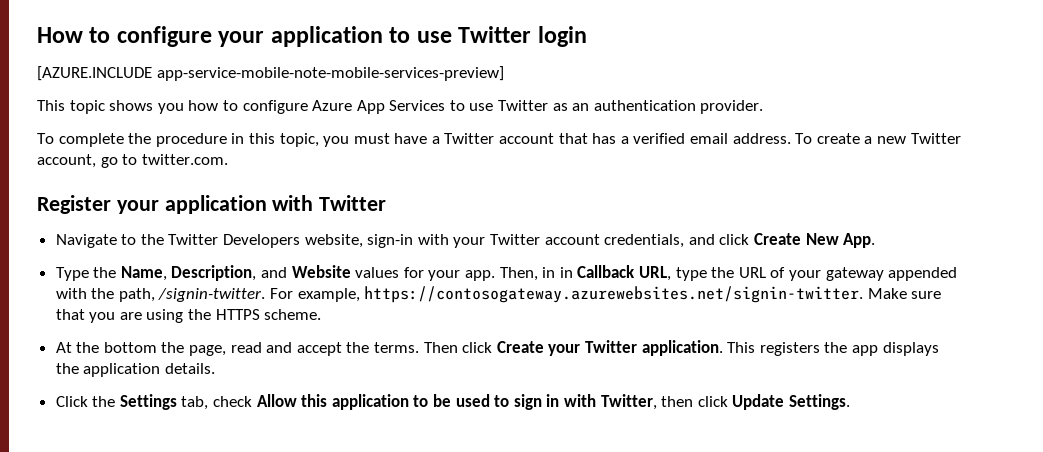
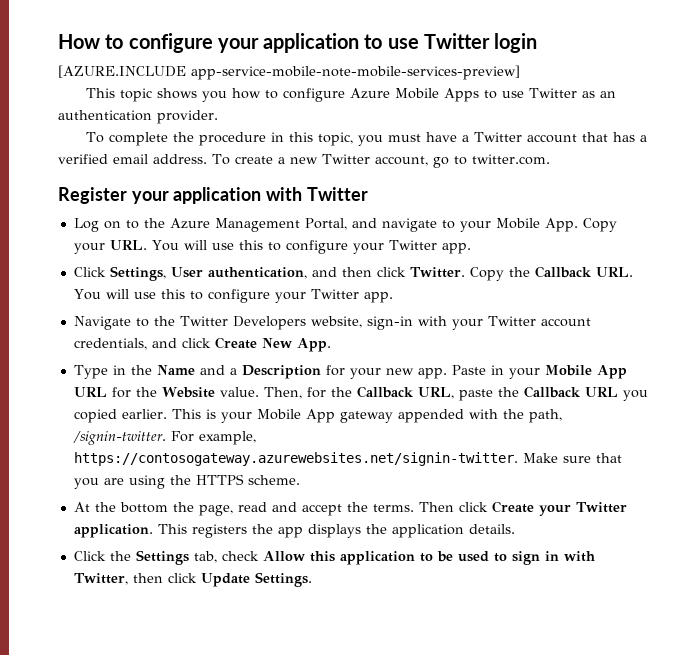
[356,100,446,114] App Services -> [394,88,479,102] Mobile Apps
(387, 203) none -> [73,218,617,232] [73,240,471,254] [73,266,633,281] [73,289,393,303] // Log on to the Azure Management Portal, and navigate to your Mobile App. Copy your URL. You will use this to configure your Twitter app. // Click Settings, User authentication, and then click Twitter. Copy the Callback URL. You will use this to configure your Twitter app.
[93,265,821,281] the Name, Description, and Website values for your app. Then, in in Callback URL, type the URL of your -> [112,365,627,379] [73,386,648,401] [73,409,335,423] in the Name and a Description for your new app. Paste in your Mobile App URL for the Website value. Then, for the Callback URL, paste the Callback URL you copied earlier. This is your Mobile App

